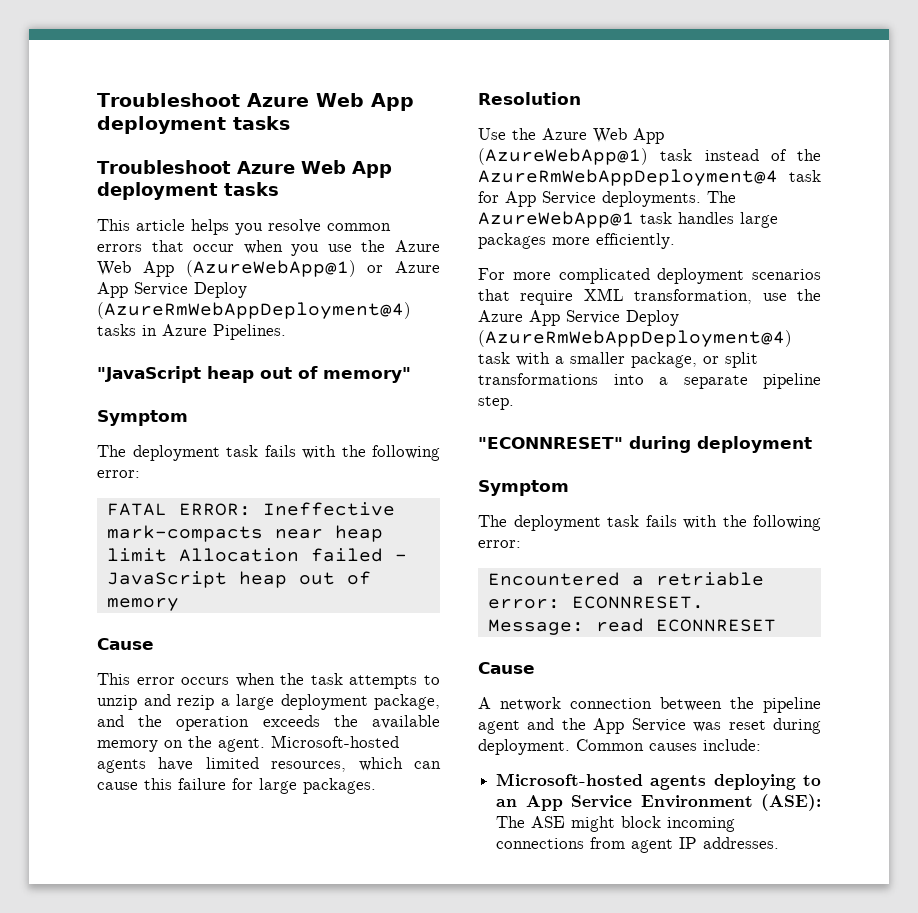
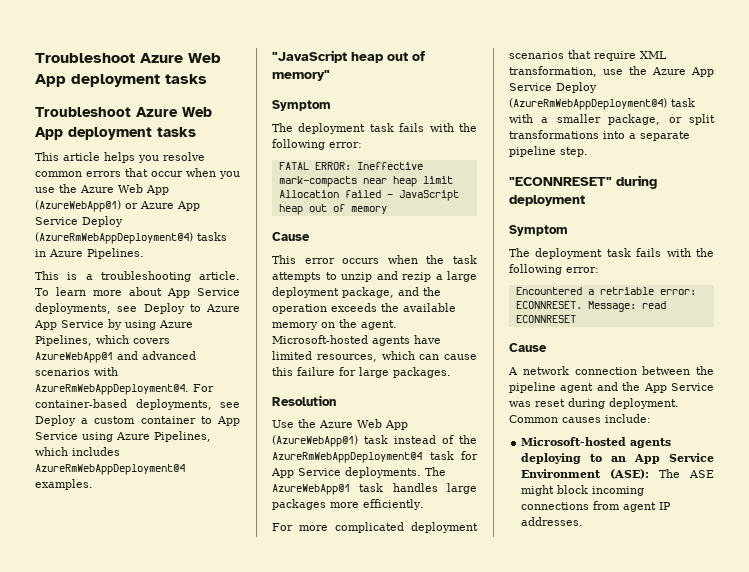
(286, 332) none -> [35,271,240,282] [35,287,240,298] [35,303,240,314] [34,319,193,330] [35,335,170,346] [35,351,196,363] [35,367,118,376] [35,384,214,395] [35,399,240,410] [35,415,240,426] [35,431,211,442] [35,447,120,456] [35,464,185,475] [35,479,93,490] // This is a troubleshooting article. To learn more about App Service deployments, see Deploy to Azure App Service by using Azure Pipelines, which covers AzureWebApp@1 and advanced scenarios with AzureRmWebAppDeployment@4. For container-based deployments, see Deploy a custom container to App Service using Azure Pipelines, which includes AzureRmWebAppDeployment@4 examples.

